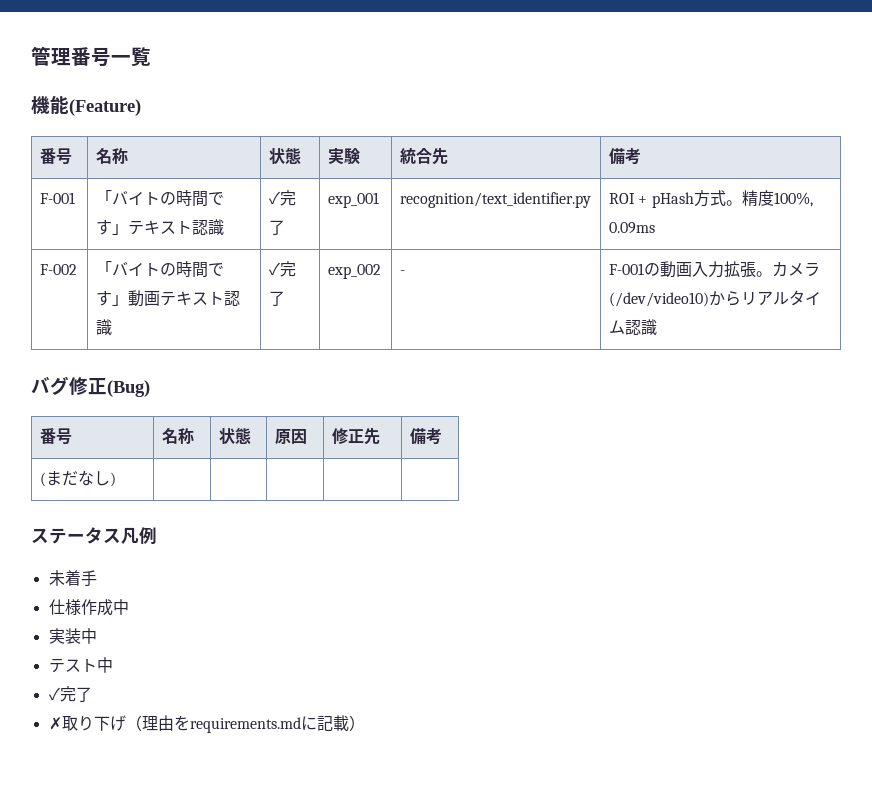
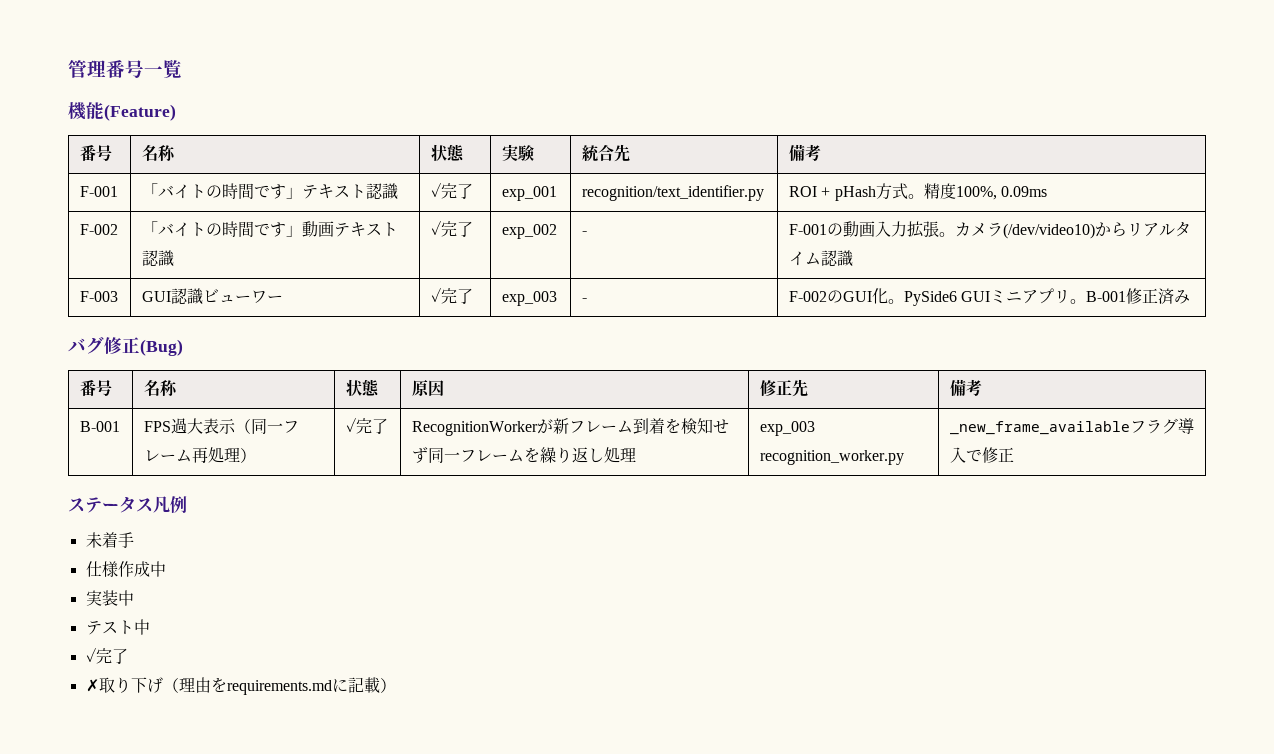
(657, 327) none -> [79,291,118,302] [141,288,283,305] [430,287,473,304] [501,291,557,306] [581,298,587,302] [788,288,1191,306] // F-003 | GUI認識ビューワー | ✓完了 | exp_003 | - | F-002のGUI化。PySide6 GUIミニアプリ。B-001修正済み
[39,470,116,487] (まだなし) | | | | | -> [79,421,120,432] [143,418,299,434] [143,447,256,463] [345,417,388,434] [411,418,729,436] [411,447,636,463] [759,421,815,436] [759,450,904,465] [949,418,1194,435] [949,447,1014,463] B-001 | FPS過大表示（同一フレーム再処理） | ✓完了 | RecognitionWorkerが新フレーム到着を検知せず同一フレームを繰り返し処理 | exp_003 recognition_worker.py | _new_frame_availableフラグ導入で修正

